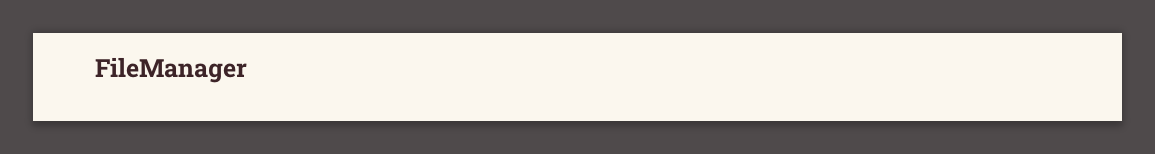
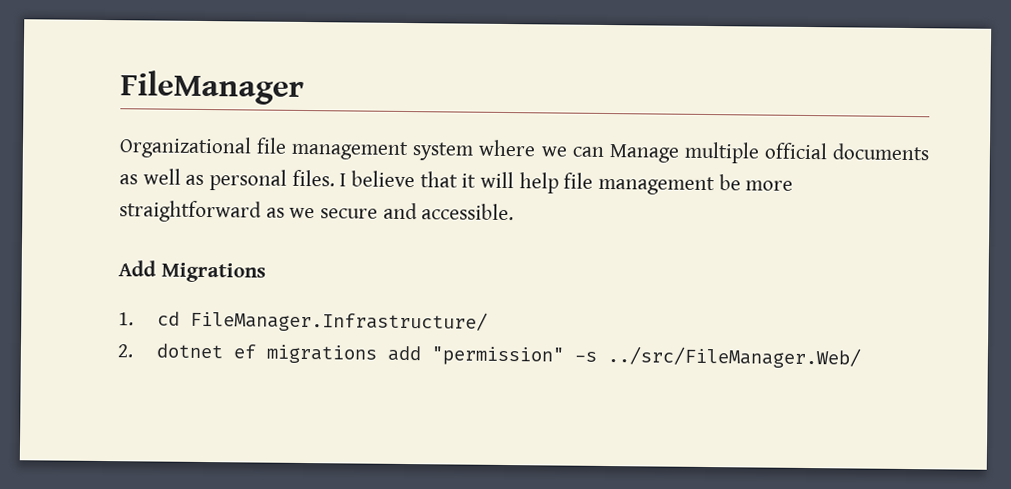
(247, 70) none -> [119,136,931,164] [119,168,794,196] [119,200,515,223] [118,260,266,283] [118,309,489,333] [117,343,862,369] // Organizational file management system where we can Manage multiple official documents as well as personal files. I believe that it will help file management be more straightforward as we secure and accessible. // Add Migrations // 1. cd FileManager.Infrastructure/ // 2. dotnet ef migrations add "permission" -s ../src/FileManager.Web/

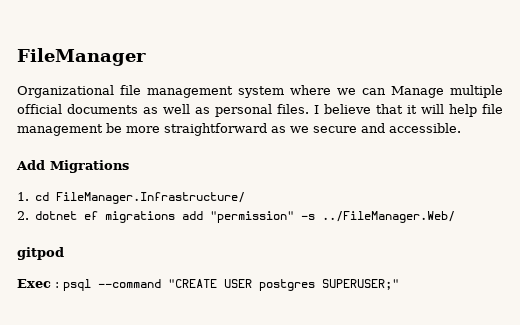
[607,346,862,369] ../src/FileManager.Web/ -> [322,211,456,223] [17,247,64,260] [17,279,399,291] ../FileManager.Web/ // gitpod // Exec : psql --command "CREATE USER postgres SUPERUSER;"

